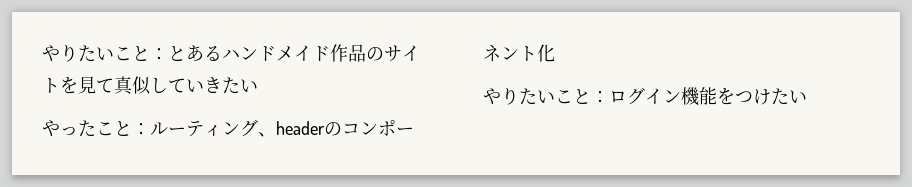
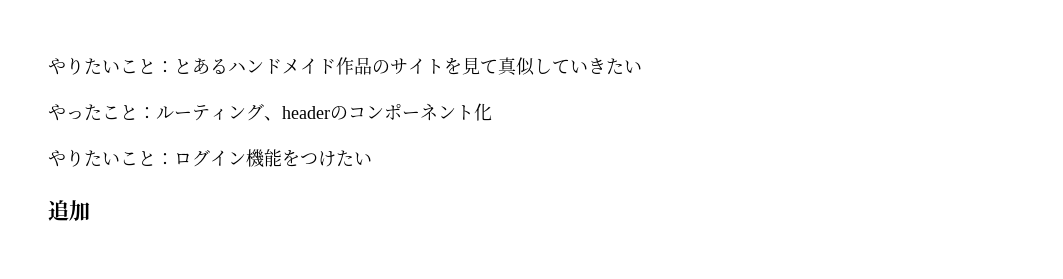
(807, 97) none -> [48,200,90,221] // 追加

